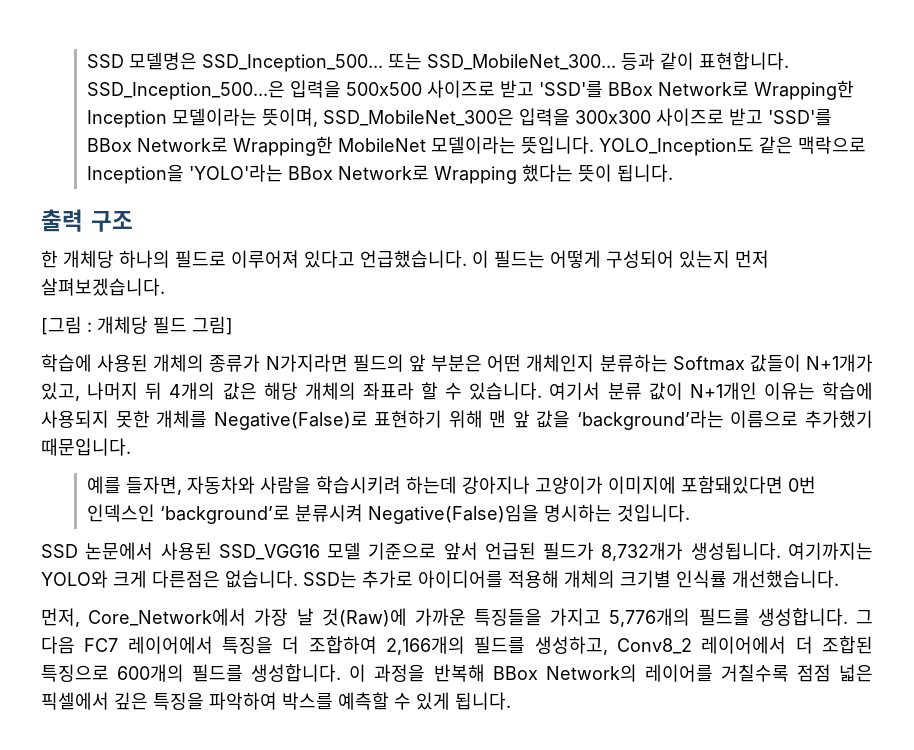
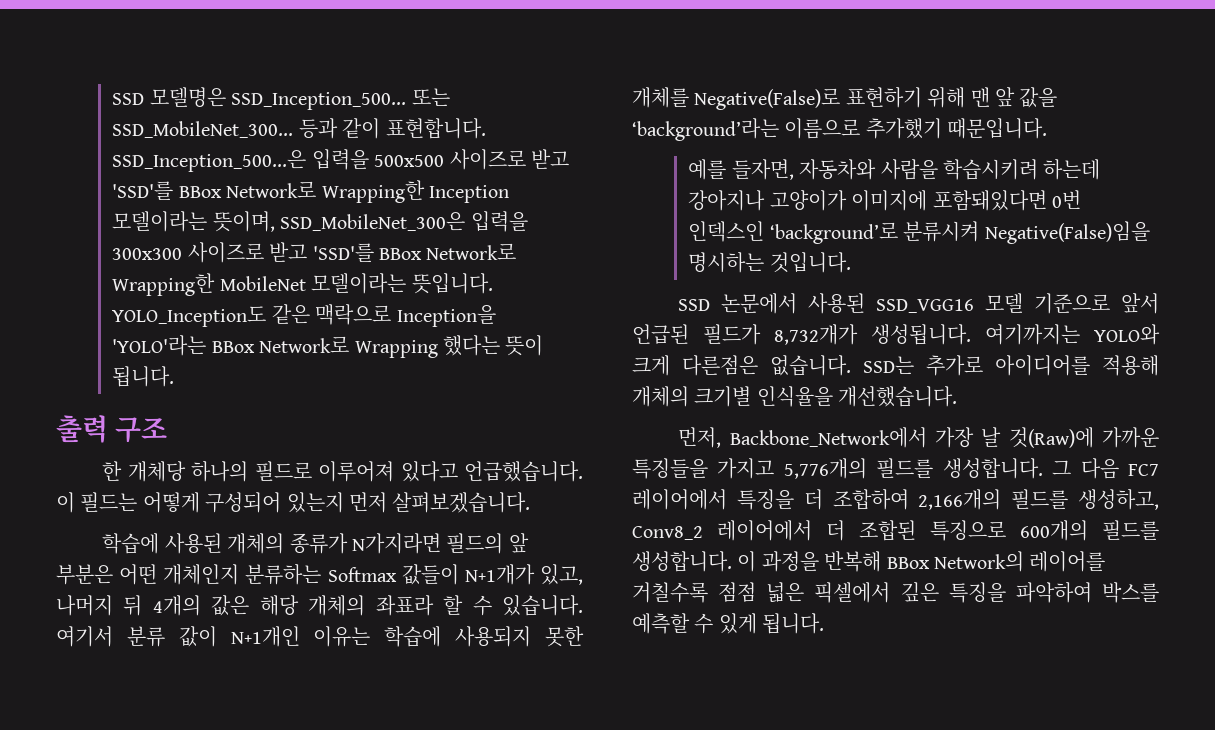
[41,316,233,335] // [그림 : 개체당 필드 그림] -> (531, 502) none
[676,570,727,588] 인식률 -> [756,386,833,407] 인식율을
[88,608,247,626] Core_Network에서 -> [729,427,927,448] Backbone_Network에서

